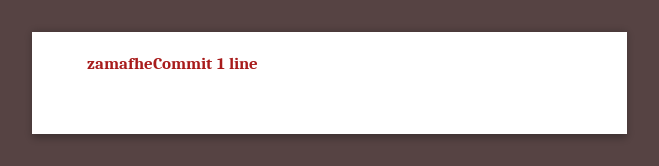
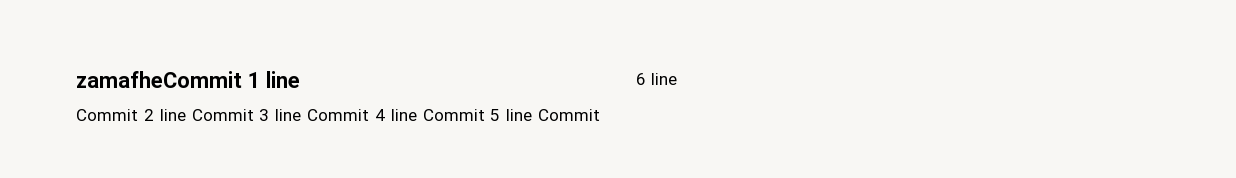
(259, 63) none -> [76,109,600,121] [636,73,677,85] // Commit 2 line Commit 3 line Commit 4 line Commit 5 line Commit 6 line

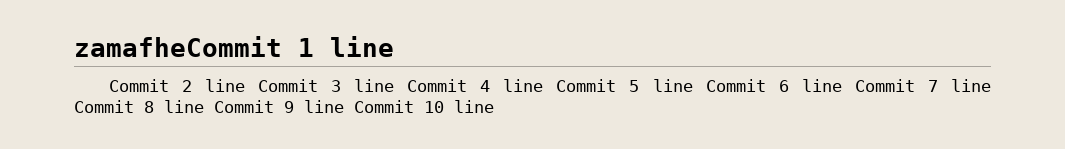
(677, 79) none -> [854,79,991,92] [74,100,494,113] Commit 7 line Commit 8 line Commit 9 line Commit 10 line

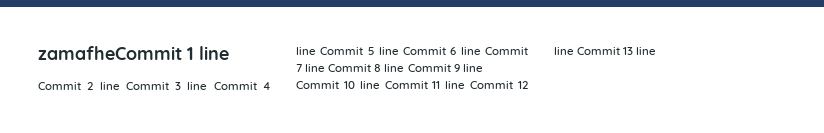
(494, 106) none -> [384,81,528,89] [554,47,657,55] Commit 11 line Commit 12 line Commit 13 line

